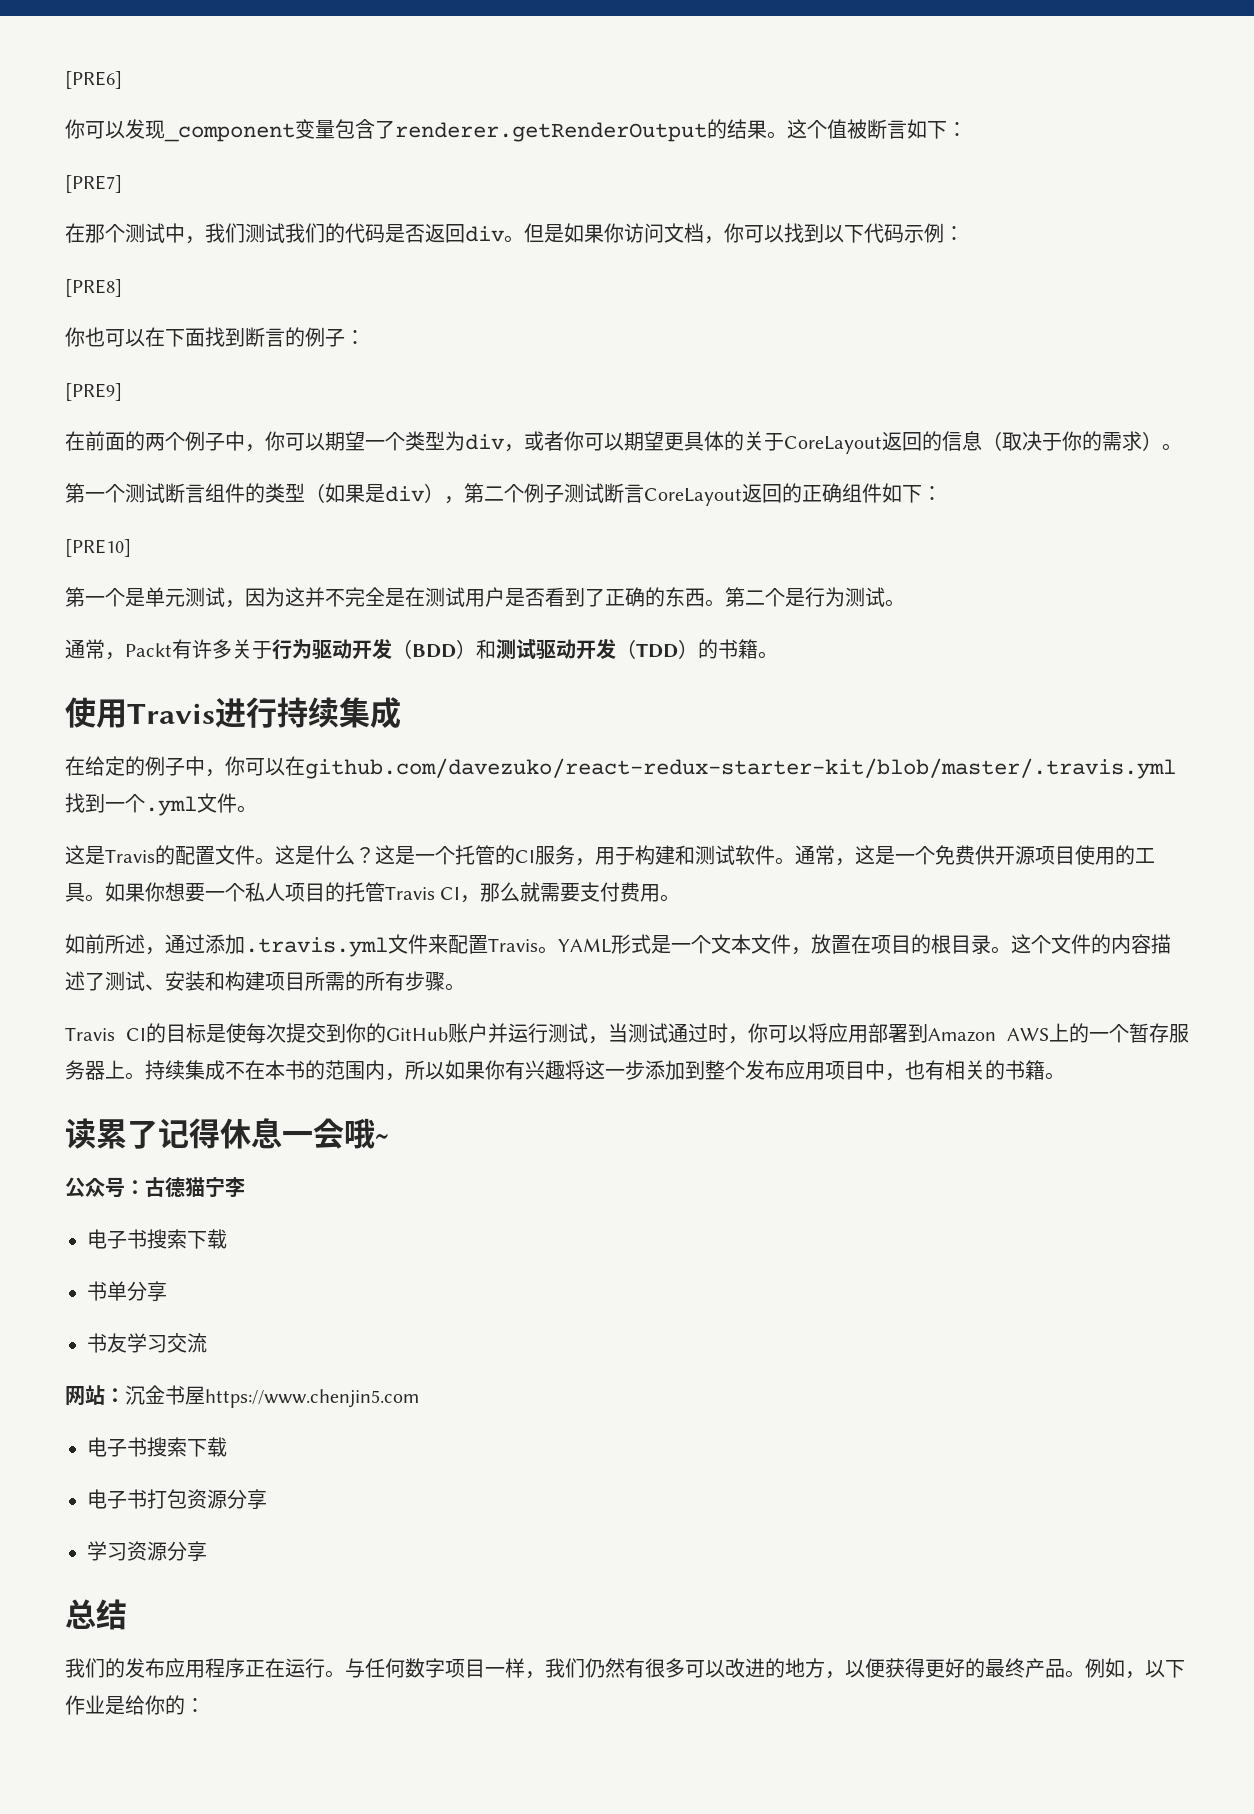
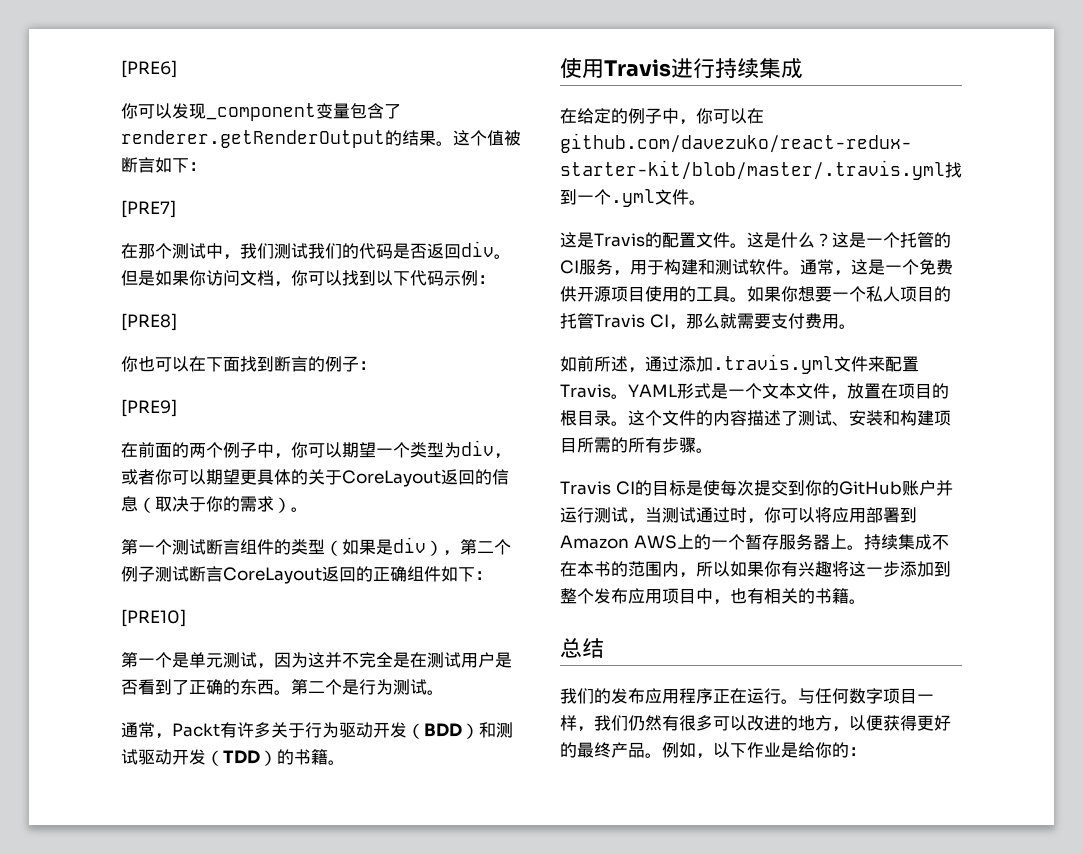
[65,1118,389,1149] [65,1177,245,1198] [87,1229,227,1249] [87,1281,167,1302] [87,1333,207,1353] [65,1385,419,1408] [87,1437,227,1457] [87,1489,267,1510] [87,1541,207,1562] // 读累了记得休息一会哦~ // 公众号：古德猫宁李 // 电子书搜索下载 // 书单分享 // 书友学习交流 // 网站：沉金书屋https://www.chenjin5.com // 电子书搜索下载 // 电子书打包资源分享 // 学习资源分享 -> (866, 601) none

